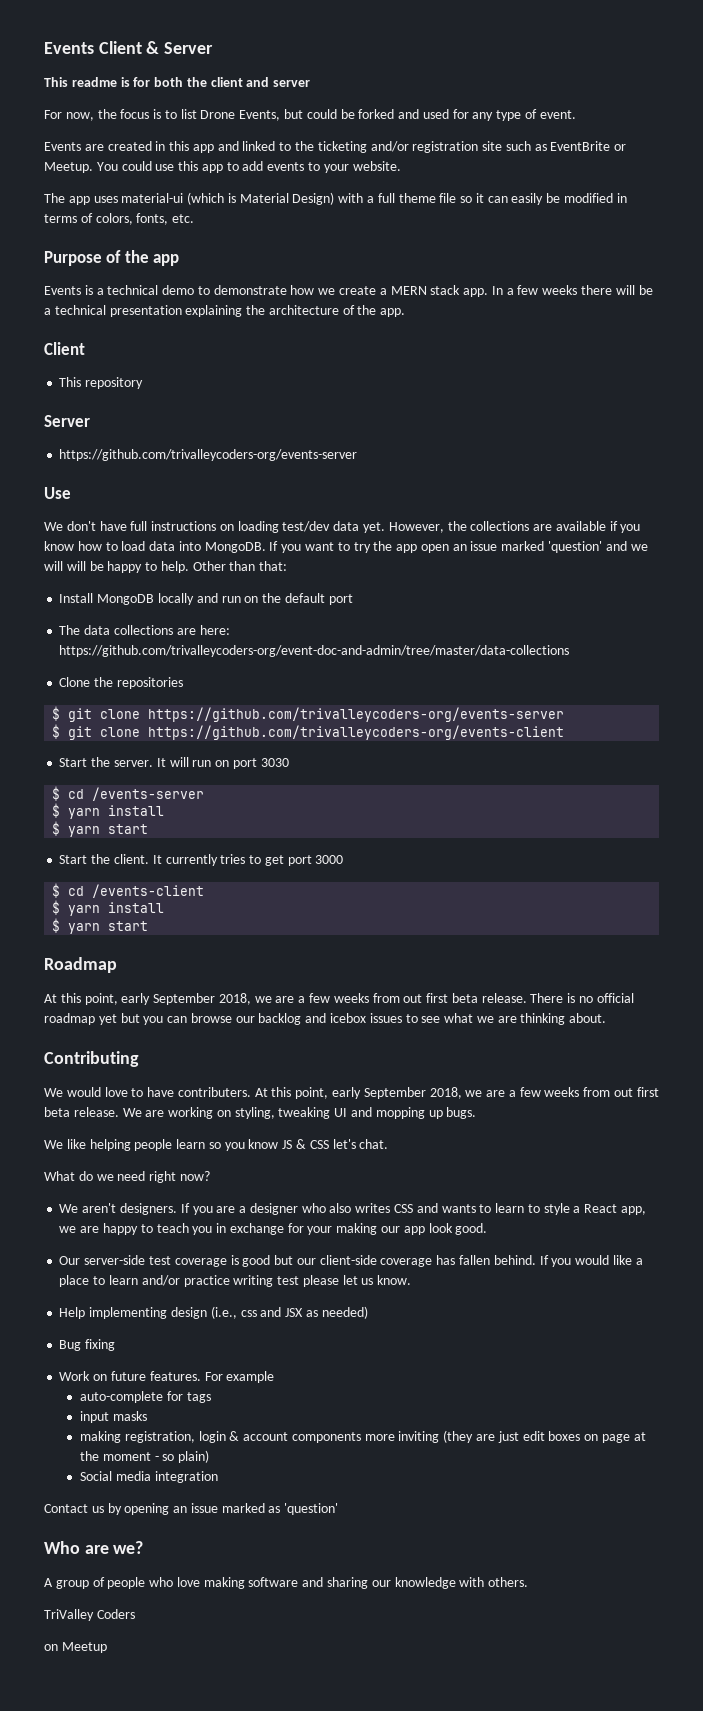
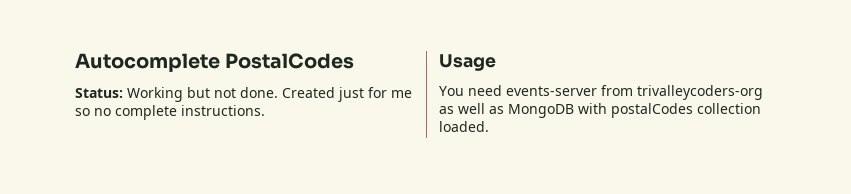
[44,41,214,54] [44,77,311,87] [44,109,576,121] [44,141,627,153] [44,161,401,173] [44,192,627,205] [44,213,195,225] [44,250,180,266] [44,285,653,297] [44,305,406,317] [44,342,85,355] [59,377,144,389] [44,415,90,427] [59,449,358,461] [44,487,71,499] [44,521,641,533] [44,541,648,553] [44,561,288,573] [59,593,353,605] [59,625,230,635] [59,645,570,657] [59,677,183,689] [52,706,565,722] [52,724,565,740] [59,757,289,769] [52,786,205,801] [52,803,165,819] [52,821,149,837] [59,854,344,866] [52,883,205,898] [52,900,165,916] [52,918,149,934] [44,957,117,973] [44,993,634,1005] [44,1013,607,1025] [44,1051,139,1067] [44,1087,659,1099] [44,1107,477,1119] [44,1139,389,1151] [44,1171,210,1183] [59,1203,646,1215] [59,1223,488,1235] [59,1255,643,1267] [59,1275,412,1287] [59,1306,368,1319] [59,1339,116,1351] [59,1371,275,1383] [80,1391,211,1403] [80,1411,147,1423] [80,1430,646,1443] [80,1450,210,1463] [80,1471,218,1483] [44,1503,339,1515] [44,1541,144,1554] [44,1577,529,1589] [44,1609,135,1621] [44,1642,107,1653] Events Client & Server // This readme is for both the client and server // For now, the focus is to list Drone Events, but could be forked and used for any type of event. // Events are created in this app and linked to the ticketing and/or registration site such as EventBrite or Meetup. You could use this app to add events to your website. // The app uses material-ui (which is Material Design) with a full theme file so it can easily be modified in terms of colors, fonts, etc. // Purpose of the app // Events is a technical demo to demonstrate how we create a MERN stack app. In a few weeks there will be a technical presentation explaining the architecture of the app. // Client // This repository // Server // https://github.com/trivalleycoders-org/events-server // Use // We don't have full instructions on loading test/dev data yet. However, the collections are available if you know how to load data into MongoDB. If you want to try the app open an issue marked 'question' and we will will be happy to help. Other than that: // Install MongoDB locally and run on the default port // The data collections are here: https://github.com/trivalleycoders-org/event-doc-and-admin/tree/master/data-collections // Clone the repositories // $ git clone https://github.com/trivalleycoders-org/events-server // $ git clone https://github.com/trivalleycoders-org/events-client // Start the server. It will run on port 3030 // $ cd /events-server // $ yarn install // $ yarn start // Start the client. It currently tries to get port 3000 // $ cd /events-client // $ yarn install // $ yarn start // Roadmap // At this point, early September 2018, we are a few weeks from out first beta release. There is no official roadmap yet but you can browse our backlog and icebox issues to see what we are thinking about. // Contributing // We would love to have contributers. At this point, early September 2018, we are a few weeks from out first beta release. We are working on styling, tweaking UI and mopping up bugs. // We like helping people learn so you know JS & CSS let's chat. // What do we need right now? // We aren't designers. If you are a designer who also writes CSS and wants to learn to style a React app, we are happy to teach you in exchange for your making our app look good. // Our server-side test coverage is good but our client-side coverage has fallen behind. If you would like a place to learn and/or practice writing test please let us know. // Help implementing design (i.e., css and JSX as needed) // Bug fixing // Work on future features. For example // auto-complete for tags // input masks // making registration, login & account components more inviting (they are just edit boxes on page at the moment - so plain) // Social media integration // Contact us by opening an issue marked as 'question' // Who are we? // A group of people who love making software and sharing our knowledge with others. // TriValley Coders // on Meetup -> [75,53,355,72] [75,87,412,102] [75,105,265,120] [439,54,496,71] [439,85,763,100] [439,103,761,118] [439,121,489,132] Autocomplete PostalCodes // Status: Working but not done. Created just for me so no complete instructions. // Usage // You need events-server from trivalleycoders-org as well as MongoDB with postalCodes collection loaded.

